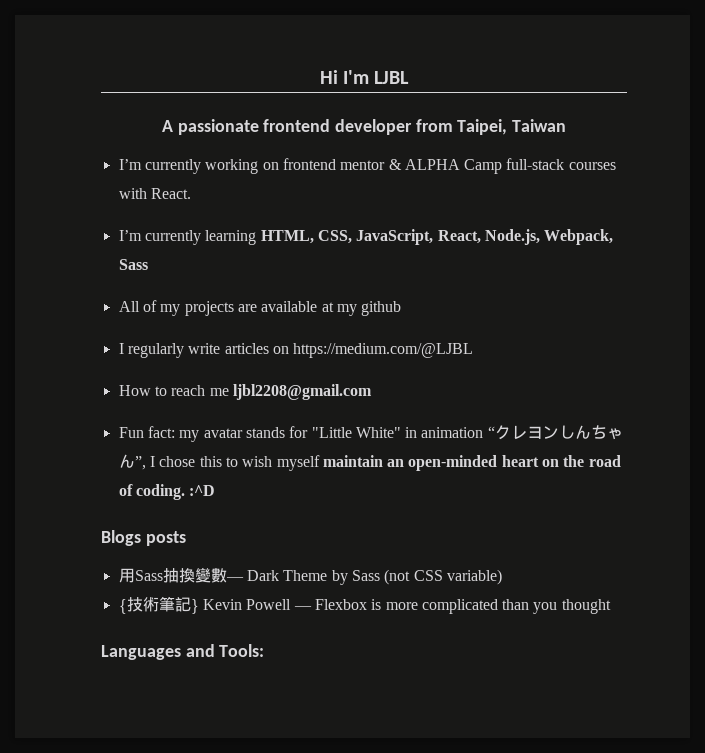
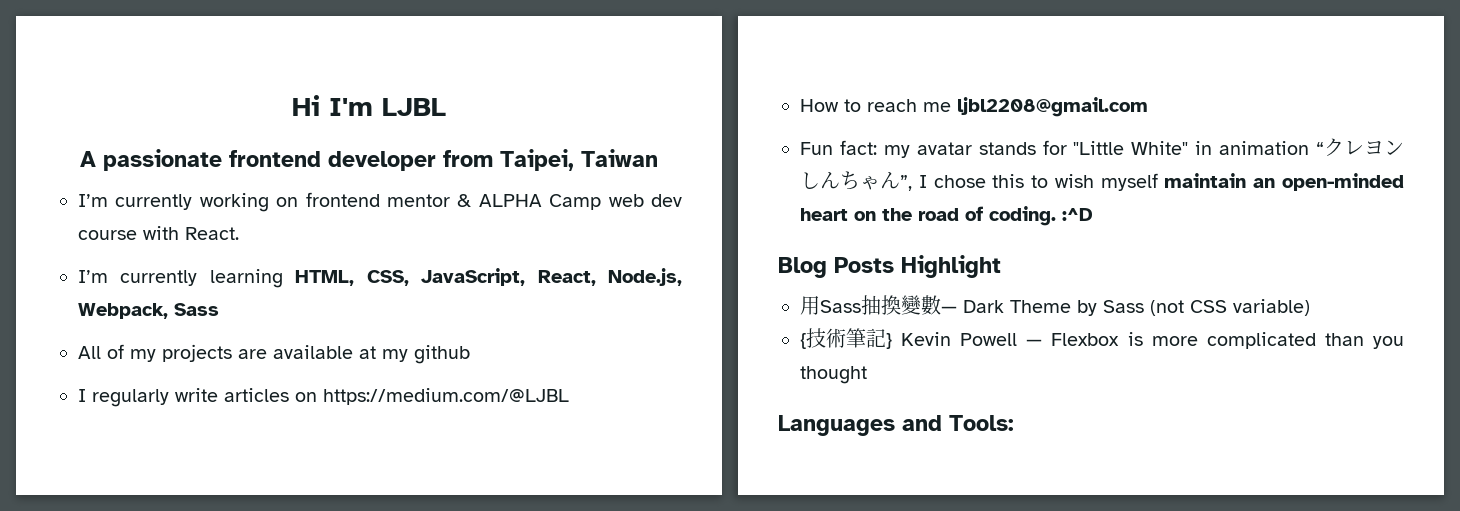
[506,158,616,170] full-stack courses -> [608,194,682,207] [78,230,137,240] web dev course
[101,530,186,546] Blogs posts -> [778,255,1001,278] Blog Posts Highlight

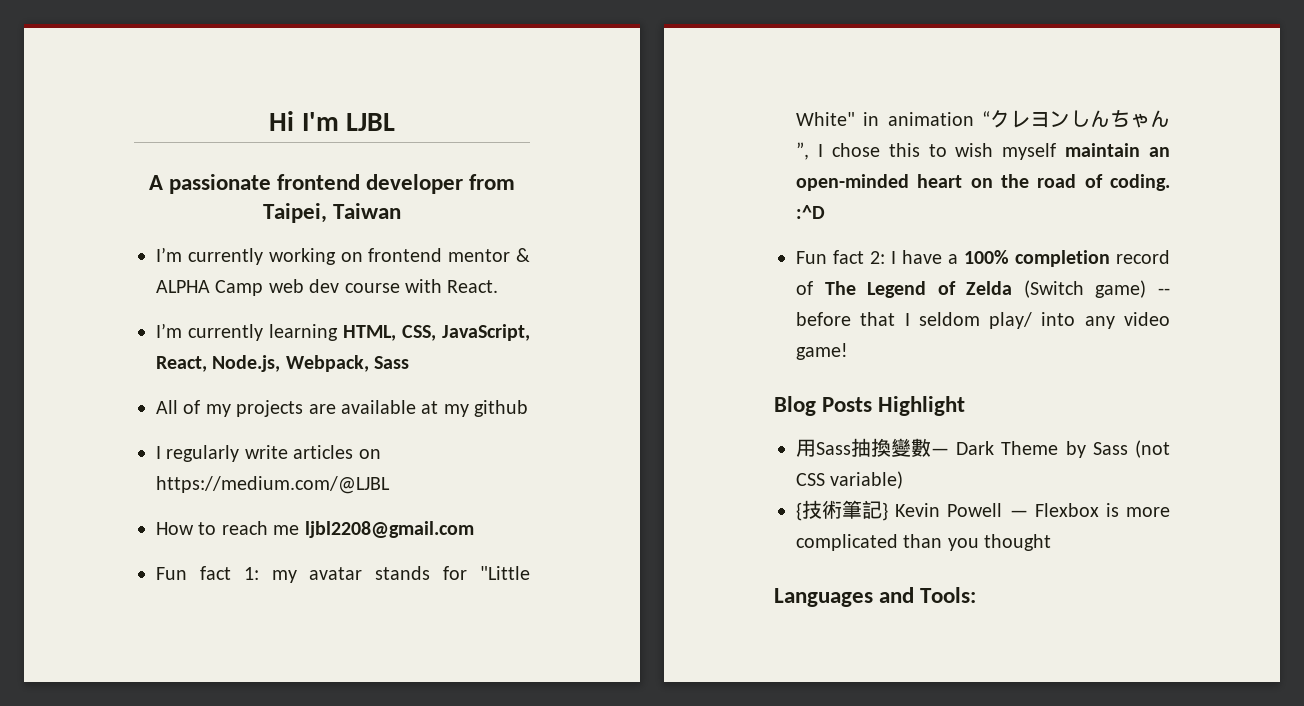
[839,140,877,155] fact: -> [199,566,259,580] fact 1:
(1093, 214) none -> [796,250,1170,267] [796,280,1170,298] [796,312,1170,329] [796,343,848,360] // Fun fact 2: I have a 100% completion record of The Legend of Zelda (Switch game) -- before that I seldom play/ into any video game!

